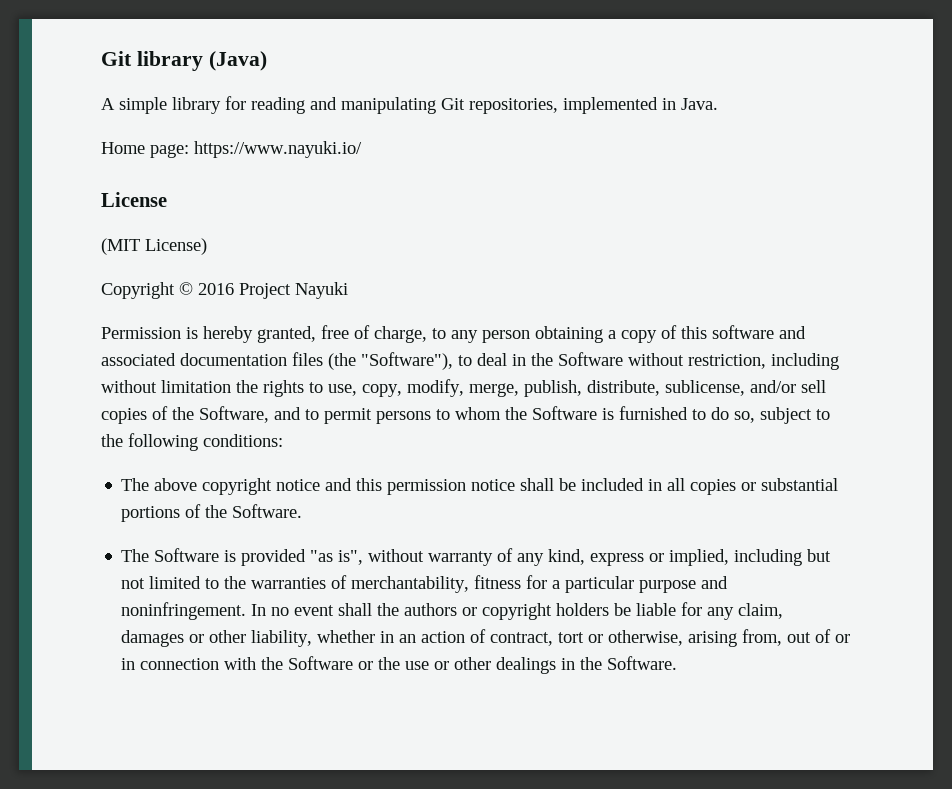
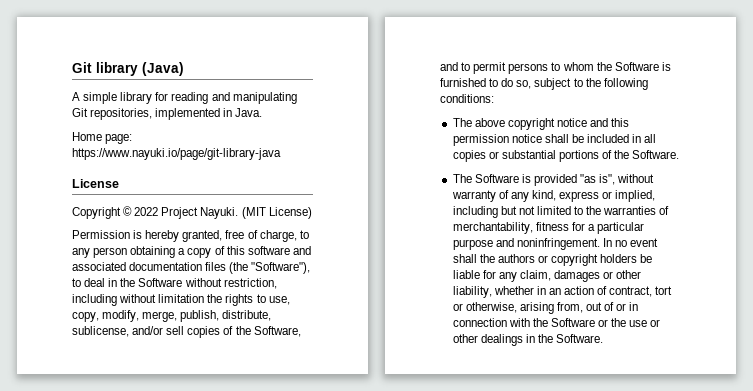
[194,141,362,158] https://www.nayuki.io/ -> [72,148,281,160] https://www.nayuki.io/page/git-library-java
[101,238,207,255] [101,282,348,299] (MIT License) // Copyright © 2016 Project Nayuki -> [72,206,312,219] Copyright © 2022 Project Nayuki. (MIT License)

